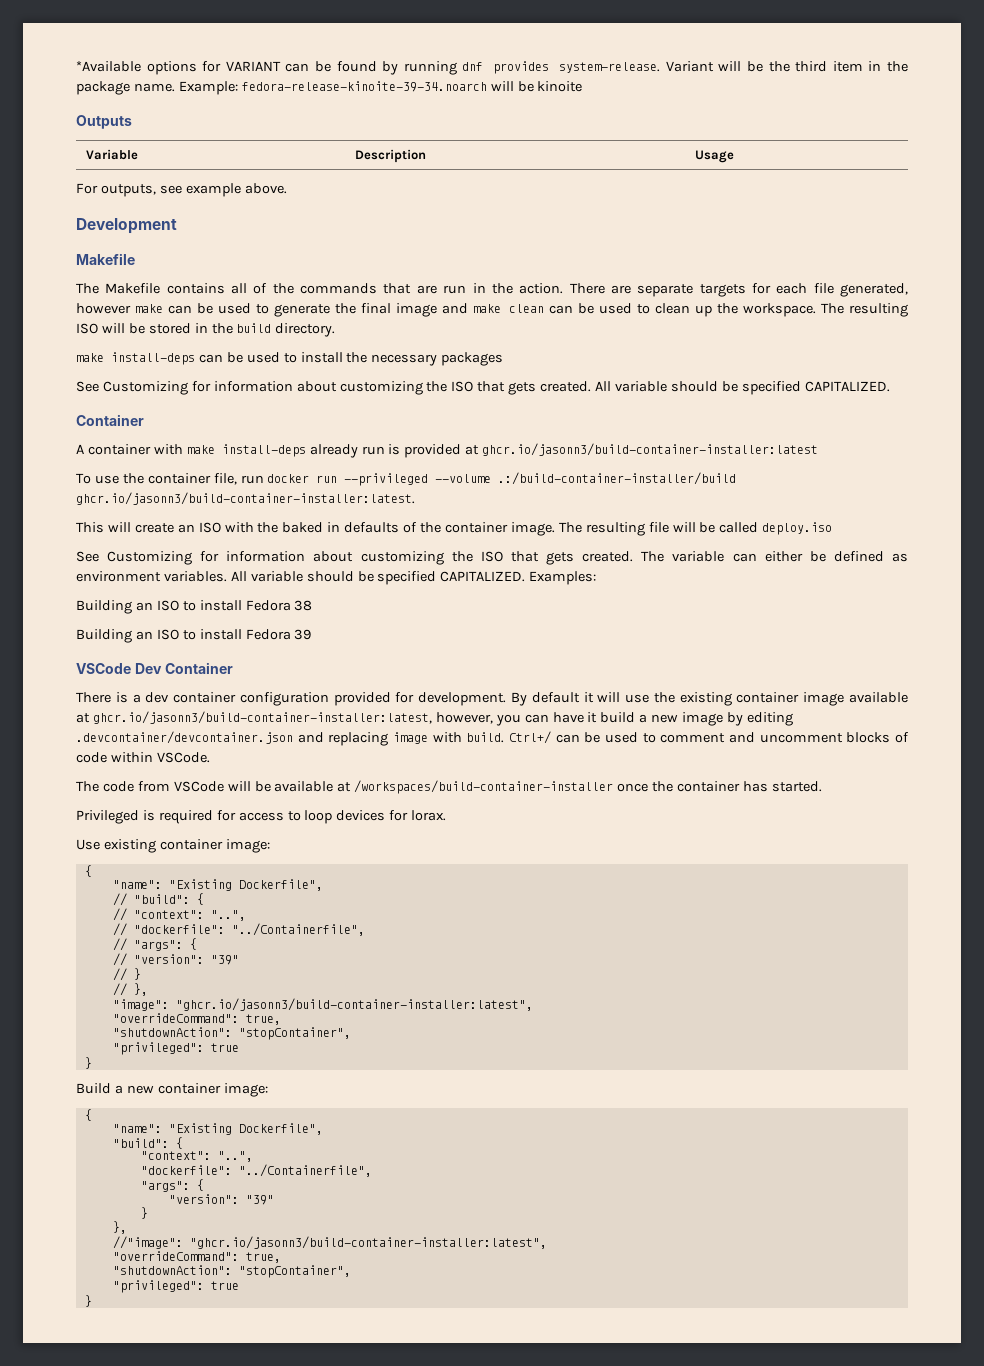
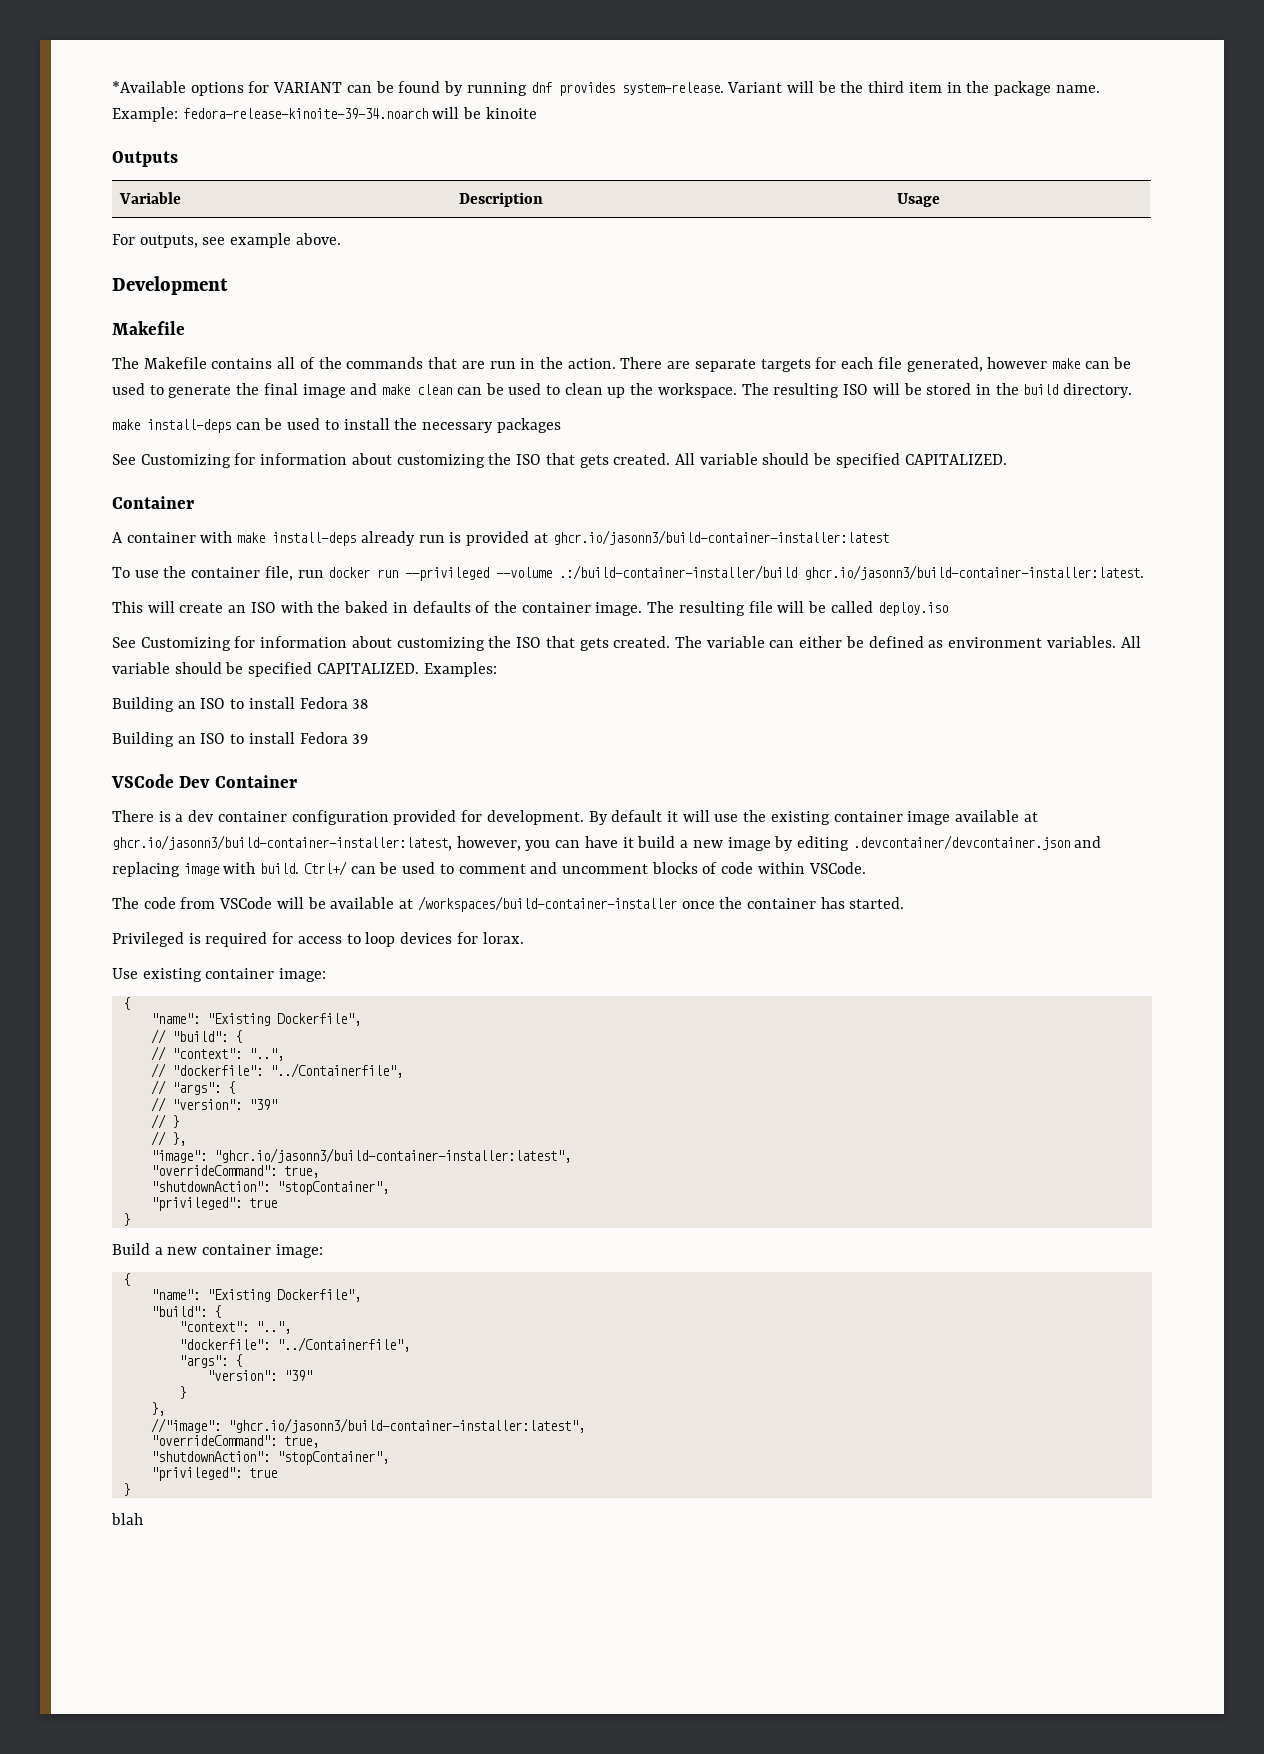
(92, 1301) none -> [111,1513,143,1525] // blah

